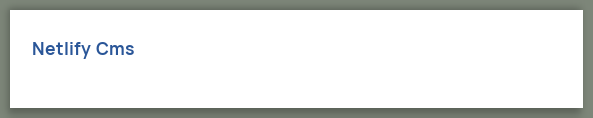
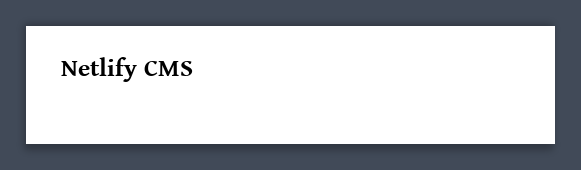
[95,42,134,55] Cms -> [143,60,193,76] CMS

